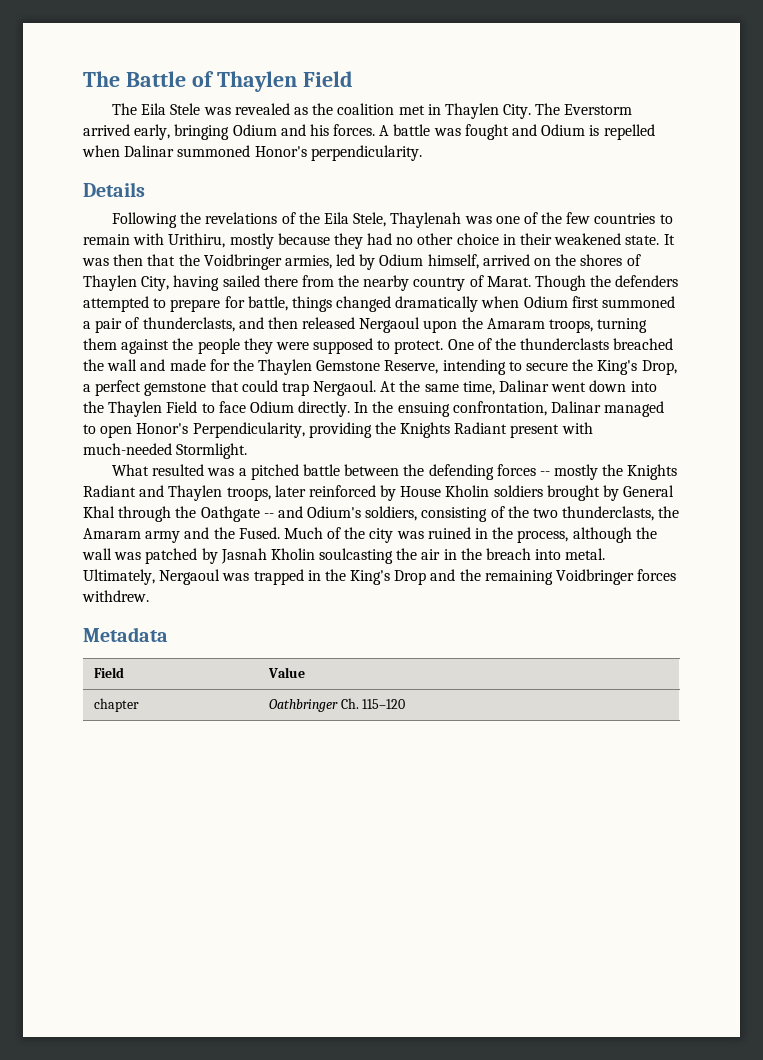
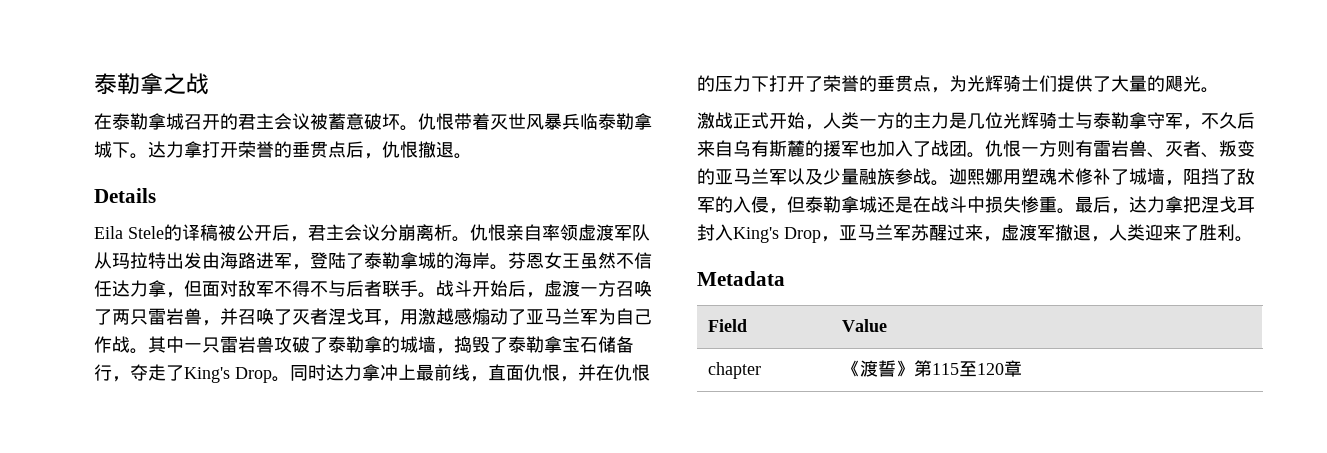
[83,71,353,92] [112,103,633,119] [83,124,655,140] [82,145,422,161] [83,182,145,197] [112,212,673,228] [83,233,675,249] [82,254,641,270] [83,275,679,291] [83,296,676,312] [83,317,648,333] [83,338,674,354] [83,359,677,375] [83,380,657,396] [83,401,665,417] [83,422,593,438] [83,443,248,459] [112,464,678,480] [83,485,675,501] [83,506,680,522] [83,527,657,543] [82,548,606,564] [83,569,677,585] [82,590,149,602] The Battle of Thaylen Field // The Eila Stele was revealed as the coalition met in Thaylen City. The Everstorm arrived early, bringing Odium and his forces. A battle was fought and Odium is repelled when Dalinar summoned Honor's perpendicularity. // Details // Following the revelations of the Eila Stele, Thaylenah was one of the few countries to remain with Urithiru, mostly because they had no other choice in their weakened state. It was then that the Voidbringer armies, led by Odium himself, arrived on the shores of Thaylen City, having sailed there from the nearby country of Marat. Though the defenders attempted to prepare for battle, things changed dramatically when Odium first summoned a pair of thunderclasts, and then released Nergaoul upon the Amaram troops, turning them against the people they were supposed to protect. One of the thunderclasts breached the wall and made for the Thaylen Gemstone Reserve, intending to secure the King's Drop, a perfect gemstone that could trap Nergaoul. At the same time, Dalinar went down into the Thaylen Field to face Odium directly. In the ensuing confrontation, Dalinar managed to open Honor's Perpendicularity, providing the Knights Radiant present with much-needed Stormlight. // What resulted was a pitched battle between the defending forces -- mostly the Knights Radiant and Thaylen troops, later reinforced by House Kholin soldiers brought by General Khal through the Oathgate -- and Odium's soldiers, consisting of the two thunderclasts, the Amaram army and the Fused. Much of the city was ruined in the process, although the wall was patched by Jasnah Kholin soulcasting the air in the breach into metal. Ultimately, Nergaoul was trapped in the King's Drop and the remaining Voidbringer forces withdrew. -> [94,73,209,95] [94,113,652,131] [94,141,472,159] [94,188,156,203] [94,224,650,242] [94,252,652,270] [94,280,652,298] [94,308,652,326] [94,336,634,354] [94,364,650,383] [697,75,1219,93] [697,112,1255,130] [697,140,1255,158] [697,168,1255,186] [697,196,1255,214] [697,224,1253,243] 泰勒拿之战 // 在泰勒拿城召开的君主会议被蓄意破坏。仇恨带着灭世风暴兵临泰勒拿城下。达力拿打开荣誉的垂贯点后，仇恨撤退。 // Details // Eila Stele的译稿被公开后，君主会议分崩离析。仇恨亲自率领虚渡军队从玛拉特出发由海路进军，登陆了泰勒拿城的海岸。芬恩女王虽然不信任达力拿，但面对敌军不得不与后者联手。战斗开始后，虚渡一方召唤了两只雷岩兽，并召唤了灭者涅戈耳，用激越感煽动了亚马兰军为自己作战。其中一只雷岩兽攻破了泰勒拿的城墙，捣毁了泰勒拿宝石储备行，夺走了King's Drop。同时达力拿冲上最前线，直面仇恨，并在仇恨的压力下打开了荣誉的垂贯点，为光辉骑士们提供了大量的飓光。 // 激战正式开始，人类一方的主力是几位光辉骑士与泰勒拿守军，不久后来自乌有斯麓的援军也加入了战团。仇恨一方则有雷岩兽、灭者、叛变的亚马兰军以及少量融族参战。迦熙娜用塑魂术修补了城墙，阻挡了敌军的入侵，但泰勒拿城还是在战斗中损失惨重。最后，达力拿把涅戈耳封入King's Drop，亚马兰军苏醒过来，虚渡军撤退，人类迎来了胜利。
[268,698,406,712] Oathbringer Ch. 115–120 -> [841,360,1022,377] 《渡誓》第115至120章

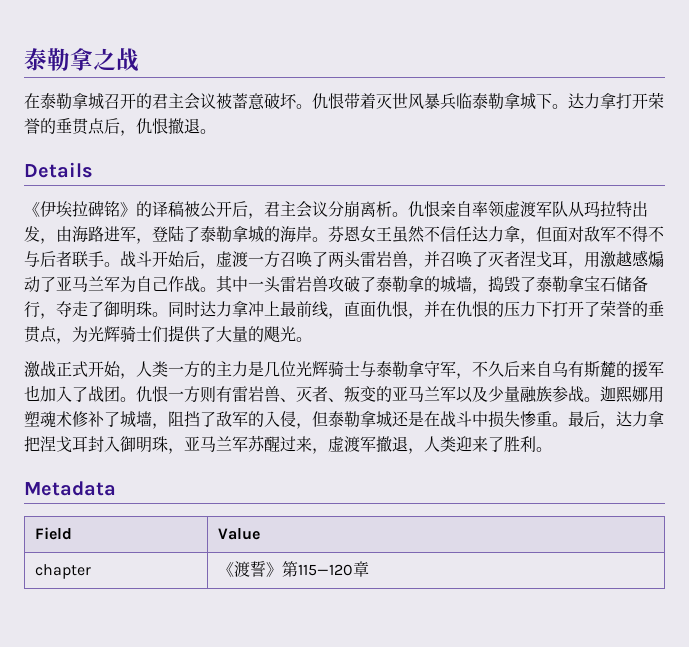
[94,226,164,239] Eila Stele -> [24,201,136,217] 《伊埃拉碑铭》
(202, 260) none -> [40,238,56,244] ，
[130,309,148,325] 只 -> [344,251,361,268] 头
[202,337,220,353] 只 -> [264,276,281,293] 头
[184,367,272,383] King's Drop -> [104,301,152,318] 御明珠
[733,227,821,243] King's Drop -> [120,436,168,453] 御明珠
[931,361,1004,377] 115至120 -> [297,564,353,576] 115—120

